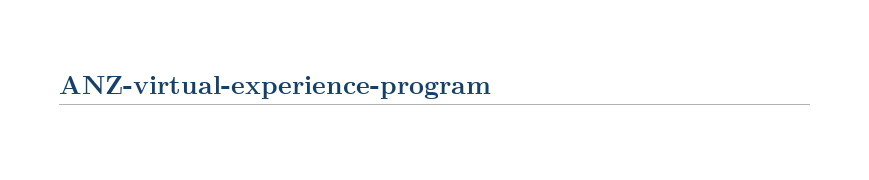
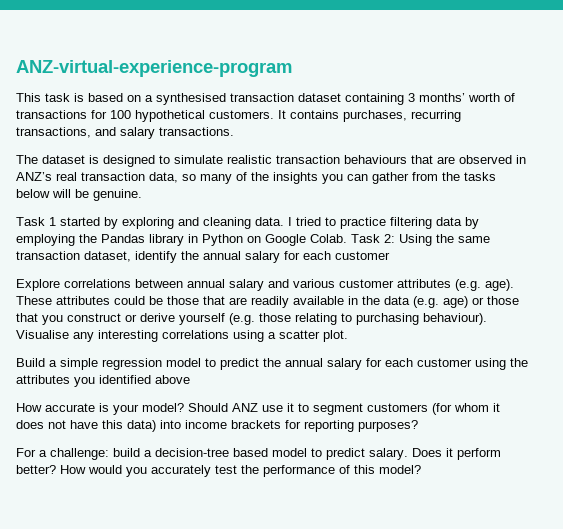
(491, 87) none -> [16,93,515,105] [16,110,461,122] [16,127,234,139] [16,155,526,167] [16,172,496,184] [16,189,142,201] [16,217,479,229] [16,234,490,246] [16,251,390,263] [16,279,514,291] [16,296,519,308] [16,313,487,325] [16,330,348,342] [16,358,528,370] [16,375,190,387] [16,403,500,415] [16,420,418,432] [16,448,501,460] [16,465,421,477] // This task is based on a synthesised transaction dataset containing 3 months’ worth of transactions for 100 hypothetical customers. It contains purchases, recurring transactions, and salary transactions. // The dataset is designed to simulate realistic transaction behaviours that are observed in ANZ’s real transaction data, so many of the insights you can gather from the tasks below will be genuine. // Task 1 started by exploring and cleaning data. I tried to practice filtering data by employing the Pandas library in Python on Google Colab. Task 2: Using the same transaction dataset, identify the annual salary for each customer // Explore correlations between annual salary and various customer attributes (e.g. age). These attributes could be those that are readily available in the data (e.g. age) or those that you construct or derive yourself (e.g. those relating to purchasing behaviour). Visualise any interesting correlations using a scatter plot. // Build a simple regression model to predict the annual salary for each customer using the attributes you identified above // How accurate is your model? Should ANZ use it to segment customers (for whom it does not have this data) into income brackets for reporting purposes? // For a challenge: build a decision-tree based model to predict salary. Does it perform better? How would you accurately test the performance of this model?

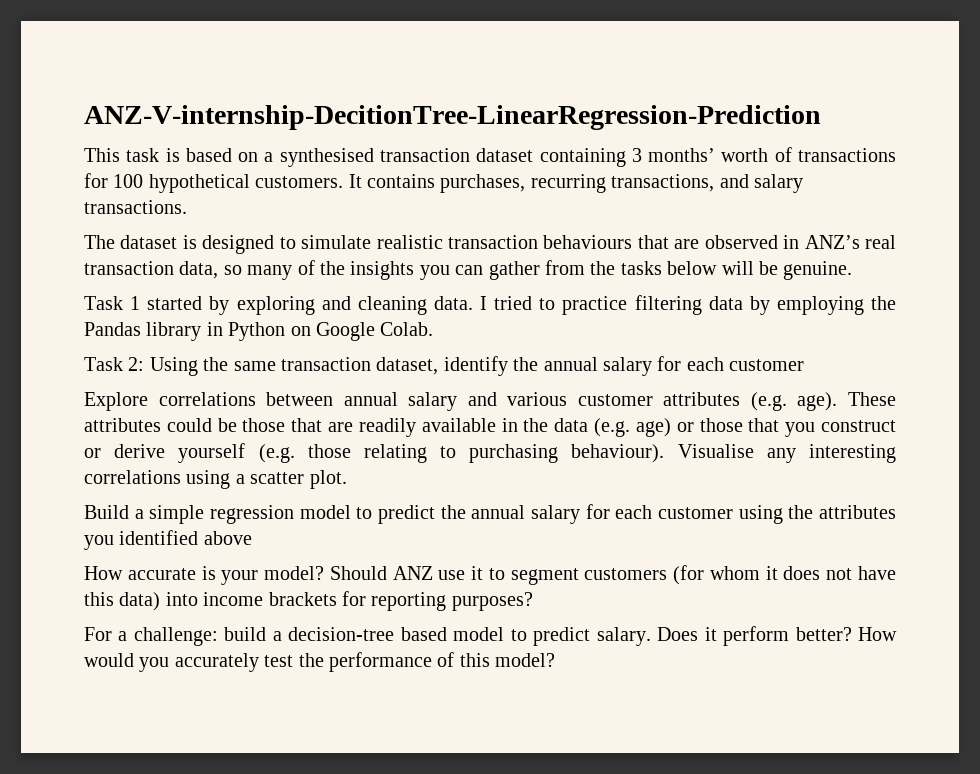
[16,60,292,77] ANZ-virtual-experience-program -> [84,105,821,130] ANZ-V-internship-DecitionTree-LinearRegression-Prediction
(347, 238) none -> (434, 329) //

